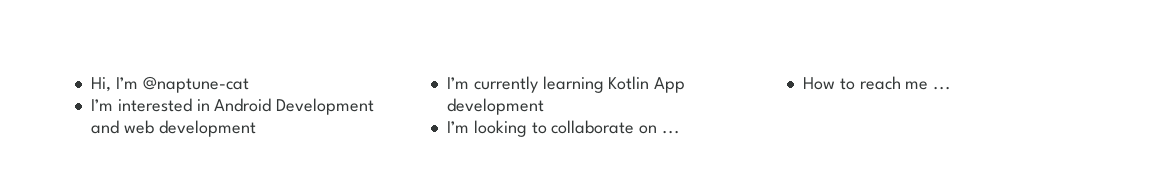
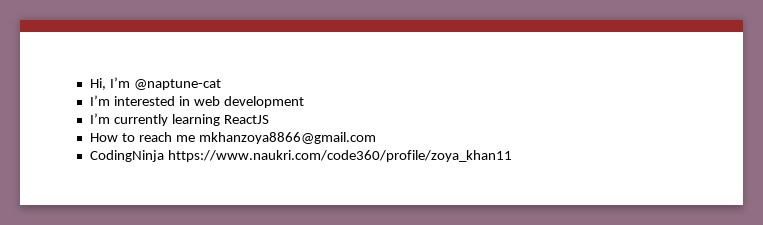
[214,98,375,115] [90,120,119,134] Android Development and -> (190, 101) none
[608,76,686,93] [446,98,544,115] [446,120,681,137] Kotlin App development // I’m looking to collaborate on ... -> [223,115,269,124] ReactJS
[933,86,952,90] ... -> [198,132,376,144] [89,150,512,162] mkhanzoya8866@gmail.com // CodingNinja https://www.naukri.com/code360/profile/zoya_khan11

